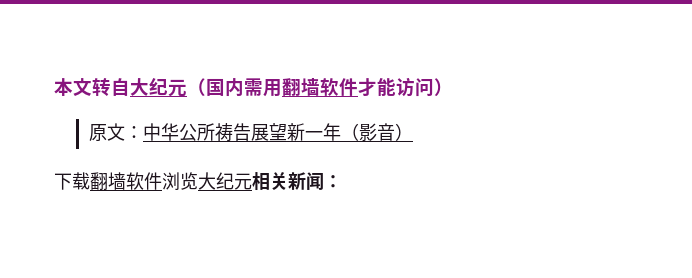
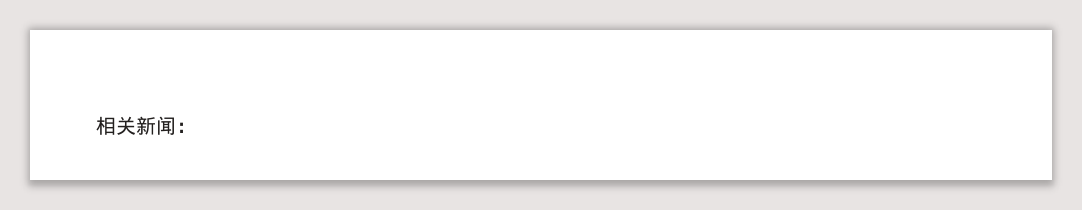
[54,77,453,97] [89,123,414,142] [54,172,252,190] 本文转自大纪元（国内需用翻墙软件才能访问） // 原文：中华公所祷告展望新一年（影音） // 下载翻墙软件浏览大纪元 -> (96, 125) none

